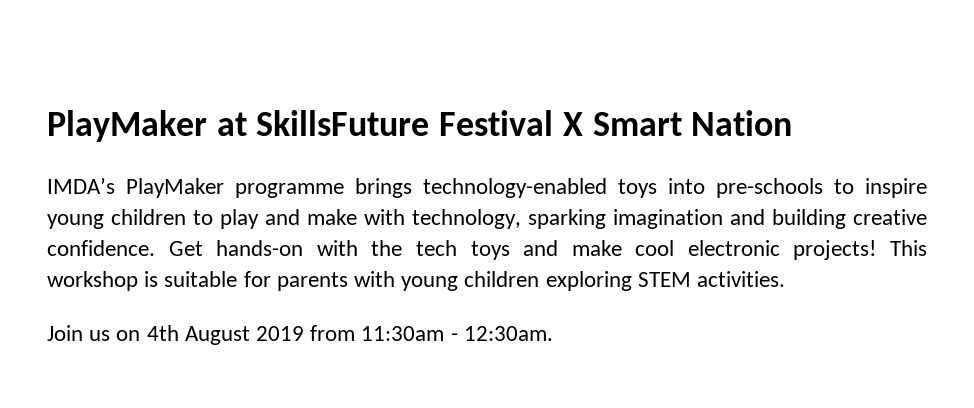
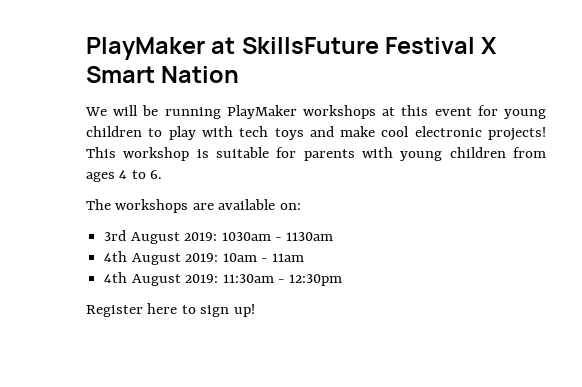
[47,177,927,198] [47,209,927,229] [47,240,403,256] IMDA’s PlayMaker programme brings technology-enabled toys into pre-schools to inspire young children to play and make with technology, sparking imagination and building creative confidence. Get hands-on with the -> [85,105,546,119] [86,126,233,140] We will be running PlayMaker workshops at this event for young children to play with
[545,271,786,291] [47,325,553,345] exploring STEM activities. // Join us on 4th August 2019 from 11:30am - 12:30am. -> [513,147,546,158] [86,170,163,182] [86,199,301,213] [104,230,334,244] [104,251,305,265] [104,272,343,286] [86,303,255,317] from ages 4 to 6. // The workshops are available on: // 3rd August 2019: 1030am - 1130am // 4th August 2019: 10am - 11am // 4th August 2019: 11:30am - 12:30pm // Register here to sign up!

